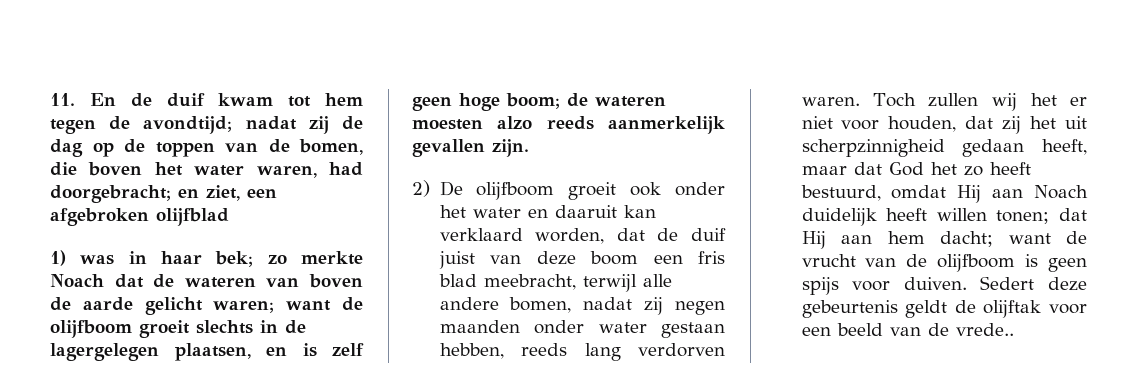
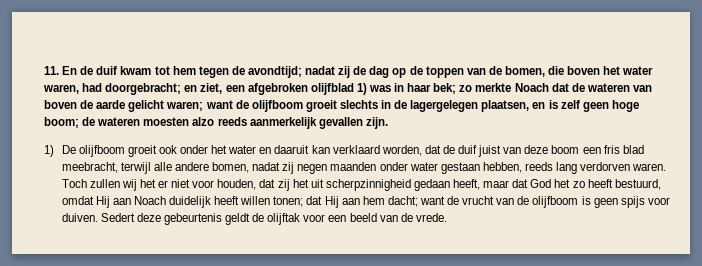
(229, 217) // -> (354, 89) none
[412,180,430,197] 2) -> [44,145,54,157] 1)
[955,323,1014,336] vrede.. -> [415,213,447,222] vrede.

